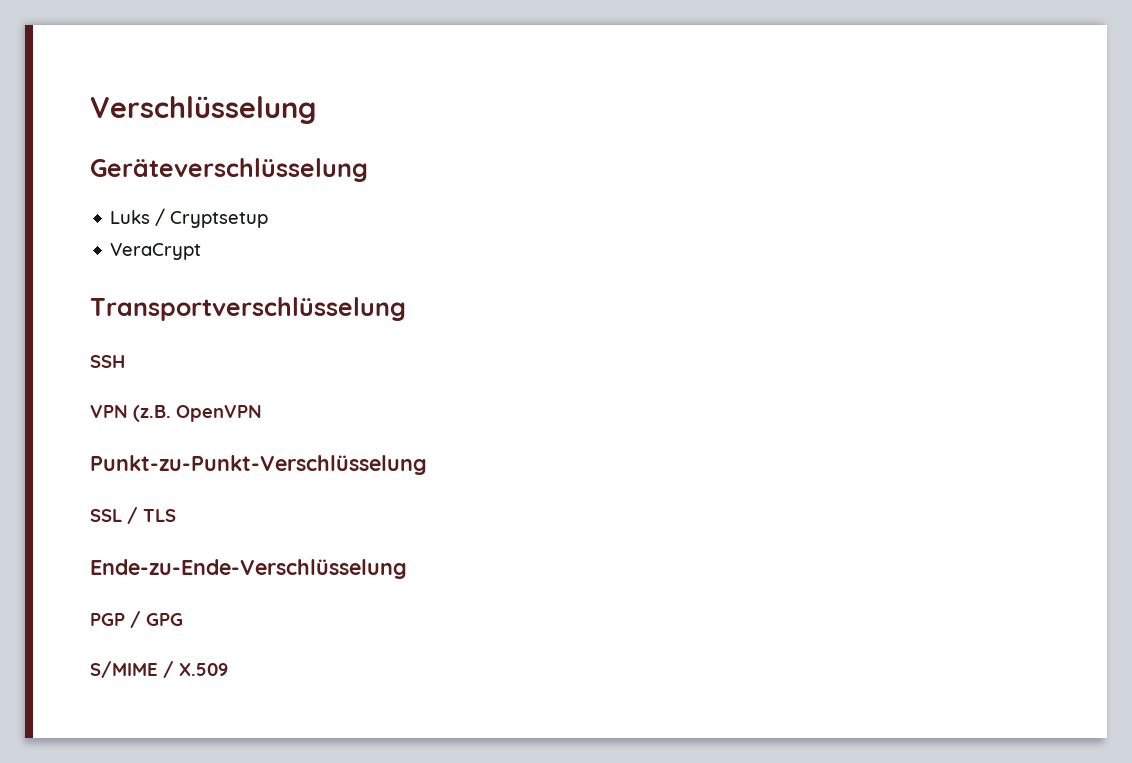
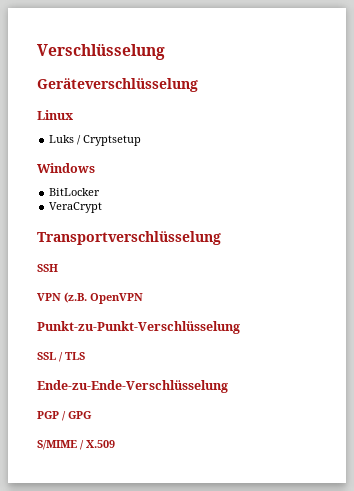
(368, 170) none -> [37,110,73,120] // Linux
(269, 219) none -> [37,163,95,173] [49,188,101,196] // Windows // BitLocker

